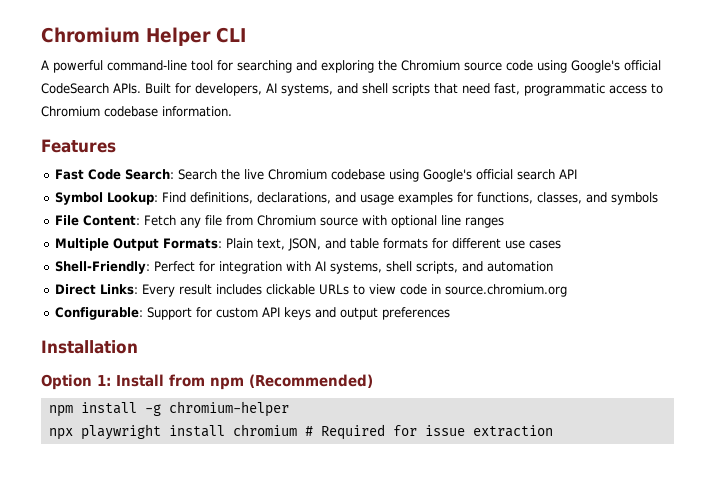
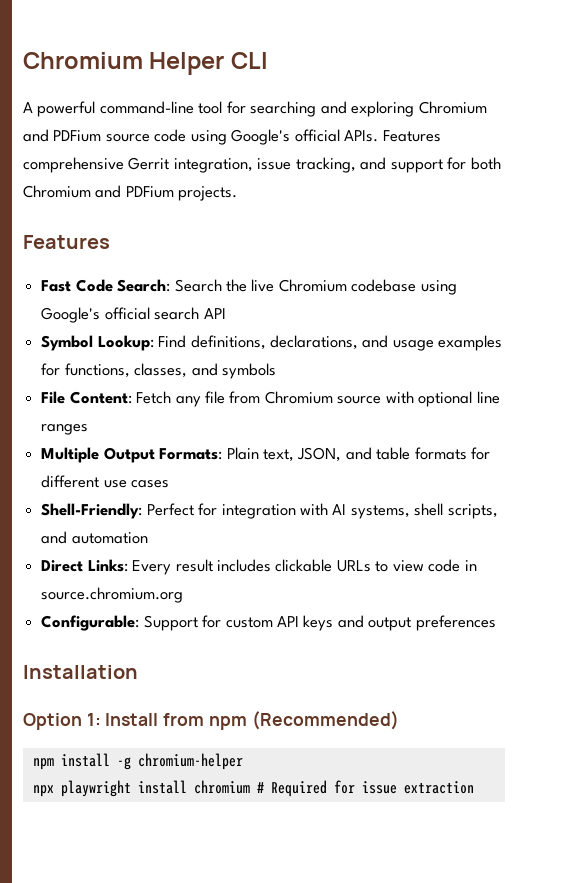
[378,60,460,71] the Chromium -> [418,101,487,114] [23,129,102,142] Chromium and PDFium
[41,83,663,96] [41,106,232,117] CodeSearch APIs. Built for developers, AI systems, and shell scripts that need fast, programmatic access to Chromium codebase information. -> [344,130,441,142] [23,157,501,173] [23,185,238,201] APIs. Features comprehensive Gerrit integration, issue tracking, and support for both Chromium and PDFium projects.

